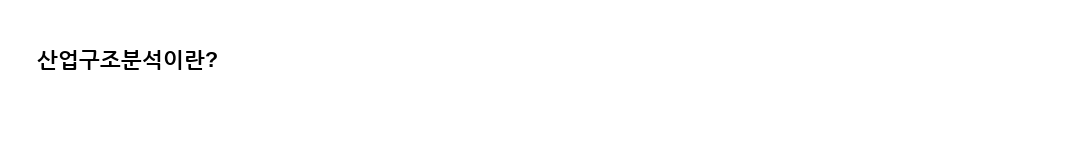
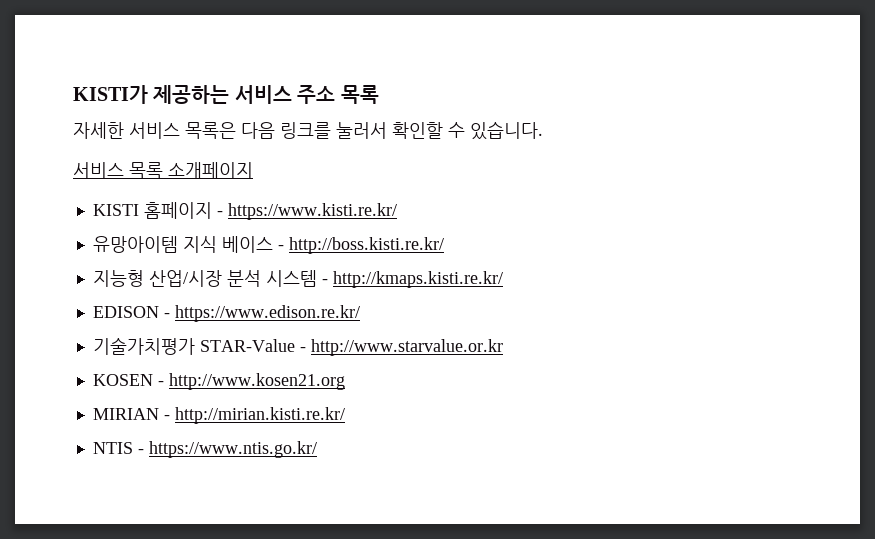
[37,50,218,70] 산업구조분석이란? -> [73,85,379,104] [73,121,543,140] [73,162,253,179] [92,202,397,220] [92,236,444,254] [92,270,503,288] [92,305,360,322] [92,337,503,356] [92,373,345,390] [92,407,345,424] [92,441,317,458] KISTI가 제공하는 서비스 주소 목록 // 자세한 서비스 목록은 다음 링크를 눌러서 확인할 수 있습니다. // 서비스 목록 소개페이지 // KISTI 홈페이지 - https://www.kisti.re.kr/ // 유망아이템 지식 베이스 - http://boss.kisti.re.kr/ // 지능형 산업/시장 분석 시스템 - http://kmaps.kisti.re.kr/ // EDISON - https://www.edison.re.kr/ // 기술가치평가 STAR-Value - http://www.starvalue.or.kr // KOSEN - http://www.kosen21.org // MIRIAN - http://mirian.kisti.re.kr/ // NTIS - https://www.ntis.go.kr/

